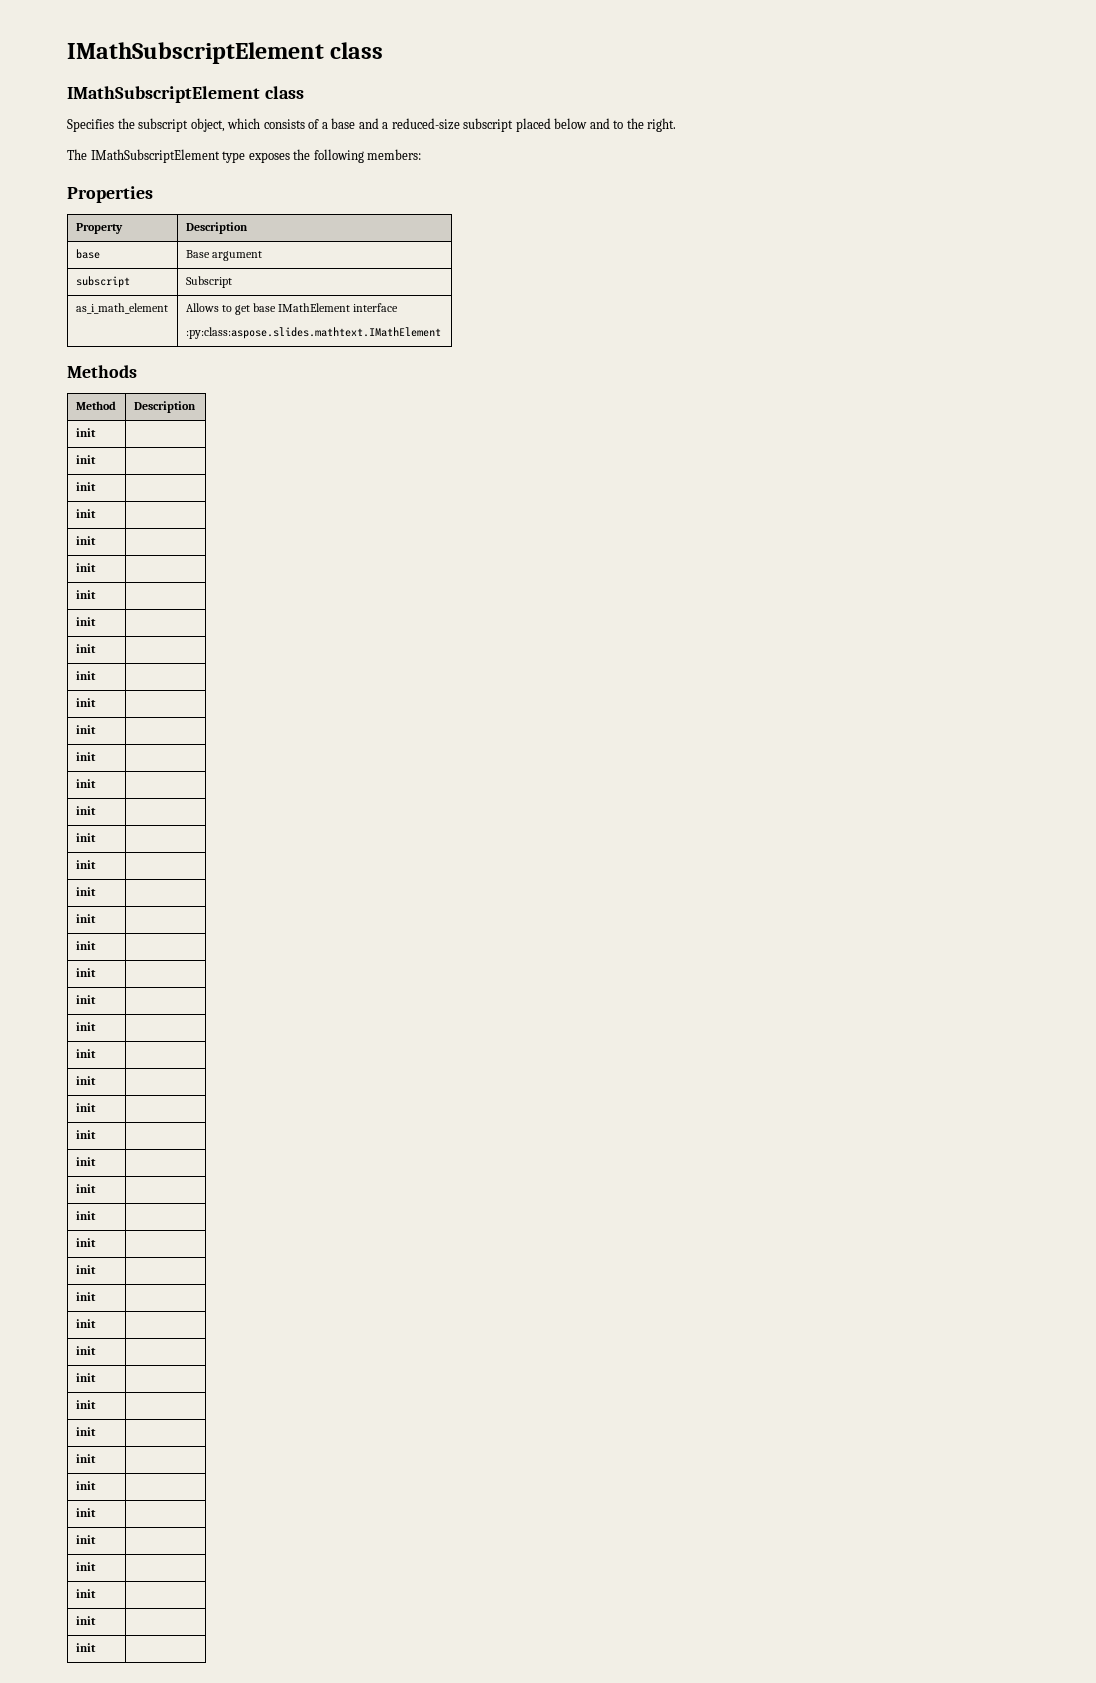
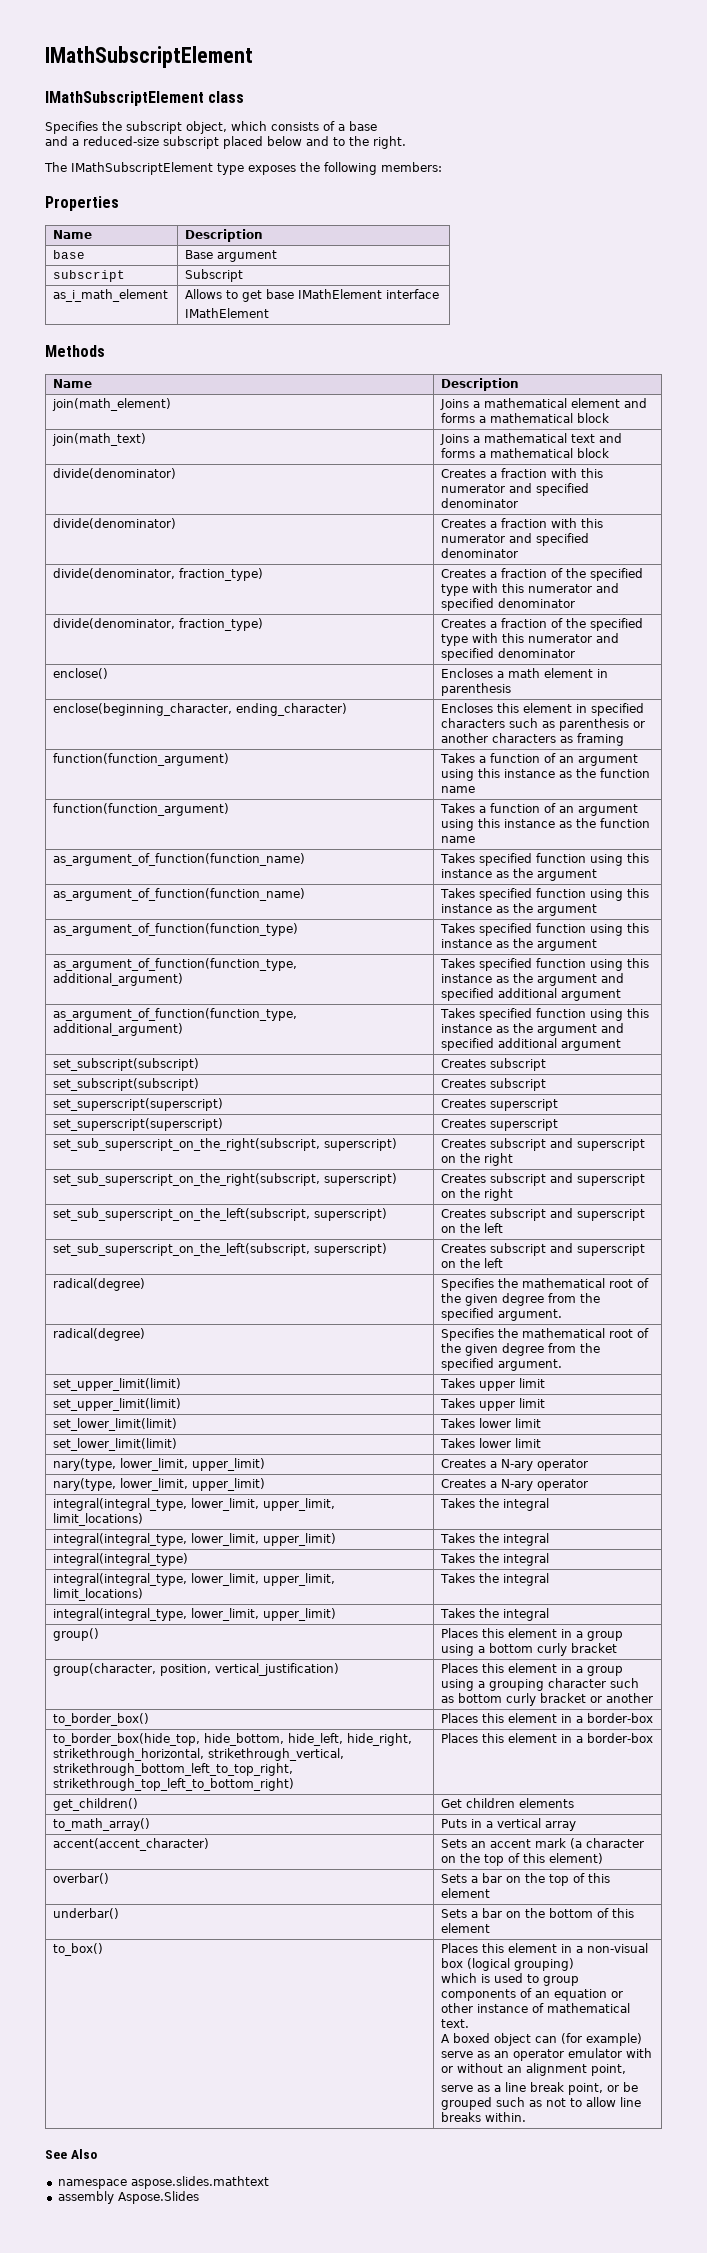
[67,42,384,64] IMathSubscriptElement class -> [45,46,253,68] IMathSubscriptElement
(356, 123) none -> (377, 126) //
[75,223,123,234] Property -> [53,230,93,239] Name
[185,327,441,339] :py:class:aspose.slides.mathtext.IMathElement -> [185,308,270,318] IMathElement
[75,401,116,410] [133,401,196,413] [75,428,96,437] [75,455,96,464] [75,482,96,491] [75,509,96,518] [75,536,96,545] [75,563,96,572] [75,590,96,599] [75,617,96,626] [75,644,96,653] [75,671,96,680] [75,698,96,707] [75,725,96,734] [75,752,96,761] [75,779,96,788] [75,806,96,815] [75,833,96,842] [75,860,96,869] [75,887,96,896] [75,914,96,923] [75,941,96,950] [75,968,96,977] [75,995,96,1004] [75,1022,96,1031] [75,1049,96,1058] [75,1076,96,1085] [75,1103,96,1112] [75,1130,96,1139] [75,1157,96,1166] [75,1184,96,1193] [75,1211,96,1220] [75,1238,96,1247] [75,1265,96,1274] [75,1292,96,1301] [75,1319,96,1328] [75,1346,96,1355] [75,1373,96,1382] [75,1400,96,1409] [75,1427,96,1436] [75,1454,96,1463] [75,1481,96,1490] [75,1508,96,1517] [75,1535,96,1544] [75,1562,96,1571] [75,1589,96,1598] [75,1616,96,1625] [75,1643,96,1652] Method | Description // init | // init | // init | // init | // init | // init | // init | // init | // init | // init | // init | // init | // init | // init | // init | // init | // init | // init | // init | // init | // init | // init | // init | // init | // init | // init | // init | // init | // init | // init | // init | // init | // init | // init | // init | // init | // init | // init | // init | // init | // init | // init | // init | // init | // init | // init | -> [53,379,93,388] [441,378,520,391] [52,398,172,411] [440,398,648,410] [441,413,610,423] [52,433,147,446] [440,433,623,445] [441,448,610,458] [53,468,177,479] [441,468,604,478] [441,483,590,496] [441,498,519,508] [53,518,177,529] [441,518,604,528] [441,533,590,546] [441,548,519,558] [53,568,264,581] [441,568,644,581] [441,583,620,596] [441,598,576,611] [53,618,264,631] [441,618,644,631] [441,633,620,646] [441,648,576,661] [53,668,109,679] [441,668,609,678] [441,683,512,696] [53,703,348,716] [441,703,645,716] [441,718,646,731] [441,733,625,746] [53,753,230,766] [440,753,639,766] [441,768,651,781] [441,786,476,793] [53,803,230,816] [440,803,639,816] [441,818,651,831] [441,836,476,843] [53,853,306,866] [440,853,650,866] [441,868,598,881] [53,888,306,901] [440,888,650,901] [441,903,598,916] [53,923,299,936] [440,923,650,936] [441,938,598,951] [53,958,298,971] [53,973,184,986] [440,958,650,971] [441,973,625,986] [441,988,622,1001] [53,1008,298,1021] [53,1023,184,1036] [440,1008,650,1021] [441,1023,625,1036] [441,1038,622,1051] [53,1058,200,1071] [441,1058,547,1071] [53,1078,200,1091] [441,1078,547,1091] [53,1098,224,1111] [441,1099,559,1111] [53,1118,224,1131] [441,1119,559,1131] [53,1138,398,1151] [441,1138,646,1151] [441,1153,514,1166] [53,1173,398,1186] [441,1173,646,1186] [441,1188,514,1201] [53,1208,388,1221] [441,1208,646,1221] [441,1223,504,1233] [53,1243,388,1256] [441,1243,646,1256] [441,1258,504,1268] [53,1278,146,1291] [441,1278,650,1291] [441,1293,601,1306] [441,1308,563,1321] [53,1328,146,1341] [441,1328,650,1341] [441,1343,601,1356] [441,1358,563,1371] [53,1378,182,1391] [440,1378,546,1391] [53,1398,182,1411] [440,1398,546,1411] [53,1418,178,1431] [440,1418,542,1428] [53,1438,178,1451] [440,1438,542,1448] [53,1458,266,1471] [441,1459,589,1471] [53,1478,266,1491] [441,1479,589,1491] [53,1498,336,1511] [53,1513,144,1526] [440,1498,550,1511] [53,1533,337,1546] [440,1533,550,1546] [53,1553,189,1566] [440,1553,550,1566] [53,1573,336,1586] [53,1588,144,1601] [440,1573,550,1586] [53,1608,337,1621] [440,1608,550,1621] [53,1628,100,1641] [441,1628,624,1641] [441,1643,618,1656] [53,1663,340,1676] [441,1663,624,1676] [441,1678,640,1691] [441,1693,654,1706] [53,1713,150,1726] [441,1713,654,1723] [53,1733,413,1746] [53,1748,345,1761] [53,1763,294,1776] [53,1778,295,1791] [441,1733,654,1743] [53,1798,139,1811] [441,1798,575,1808] [53,1818,151,1831] [441,1818,577,1831] [53,1838,210,1851] [441,1838,645,1849] [441,1853,604,1866] [53,1873,110,1884] [441,1873,611,1886] [441,1888,491,1898] [53,1908,120,1919] [441,1908,635,1918] [441,1923,491,1933] [53,1943,104,1956] [441,1943,649,1953] [441,1958,575,1971] [441,1973,580,1986] [441,1988,624,2001] [441,2003,631,2013] [441,2019,470,2028] [441,2033,643,2046] [441,2048,653,2061] [441,2063,627,2076] [441,2082,639,2095] [441,2097,642,2110] [441,2112,527,2122] [45,2149,97,2159] [57,2176,269,2189] [57,2191,199,2204] Name | Description // join(math_element) | Joins a mathematical element and forms a mathematical block // join(math_text) | Joins a mathematical text and forms a mathematical block // divide(denominator) | Creates a fraction with this numerator and specified denominator // divide(denominator) | Creates a fraction with this numerator and specified denominator // divide(denominator, fraction_type) | Creates a fraction of the specified type with this numerator and specified denominator // divide(denominator, fraction_type) | Creates a fraction of the specified type with this numerator and specified denominator // enclose() | Encloses a math element in parenthesis // enclose(beginning_character, ending_character) | Encloses this element in specified characters such as parenthesis or another characters as framing // function(function_argument) | Takes a function of an argument using this instance as the function name // function(function_argument) | Takes a function of an argument using this instance as the function name // as_argument_of_function(function_name) | Takes specified function using this instance as the argument // as_argument_of_function(function_name) | Takes specified function using this instance as the argument // as_argument_of_function(function_type) | Takes specified function using this instance as the argument // as_argument_of_function(function_type, additional_argument) | Takes specified function using this instance as the argument and specified additional argument // as_argument_of_function(function_type, additional_argument) | Takes specified function using this instance as the argument and specified additional argument // set_subscript(subscript) | Creates subscript // set_subscript(subscript) | Creates subscript // set_superscript(superscript) | Creates superscript // set_superscript(superscript) | Creates superscript // set_sub_superscript_on_the_right(subscript, superscript) | Creates subscript and superscript on the right // set_sub_superscript_on_the_right(subscript, superscript) | Creates subscript and superscript on the right // set_sub_superscript_on_the_left(subscript, superscript) | Creates subscript and superscript on the left // set_sub_superscript_on_the_left(subscript, superscript) | Creates subscript and superscript on the left // radical(degree) | Specifies the mathematical root of the given degree from the specified argument. // radical(degree) | Specifies the mathematical root of the given degree from the specified argument. // set_upper_limit(limit) | Takes upper limit // set_upper_limit(limit) | Takes upper limit // set_lower_limit(limit) | Takes lower limit // set_lower_limit(limit) | Takes lower limit // nary(type, lower_limit, upper_limit) | Creates a N-ary operator // nary(type, lower_limit, upper_limit) | Creates a N-ary operator // integral(integral_type, lower_limit, upper_limit, limit_locations) | Takes the integral // integral(integral_type, lower_limit, upper_limit) | Takes the integral // integral(integral_type) | Takes the integral // integral(integral_type, lower_limit, upper_limit, limit_locations) | Takes the integral // integral(integral_type, lower_limit, upper_limit) | Takes the integral // group() | Places this element in a group using a bottom curly bracket // group(character, position, vertical_justification) | Places this element in a group using a grouping character such as bottom curly bracket or another // to_border_box() | Places this element in a border-box // to_border_box(hide_top, hide_bottom, hide_left, hide_right, strikethrough_horizontal, strikethrough_vertical, strikethrough_bottom_left_to_top_right, strikethrough_top_left_to_bottom_right) | Places this element in a border-box // get_children() | Get children elements // to_math_array() | Puts in a vertical array // accent(accent_character) | Sets an accent mark (a character on the top of this element) // overbar() | Sets a bar on the top of this element // underbar() | Sets a bar on the bottom of this element // to_box() | Places this element in a non-visual box (logical grouping) // which is used to group components of an equation or other instance of mathematical text. // A boxed object can (for example) serve as an operator emulator with or without an alignment point, // serve as a line break point, or be grouped such as not to allow line breaks within. // See Also // namespace aspose.slides.mathtext // assembly Aspose.Slides

